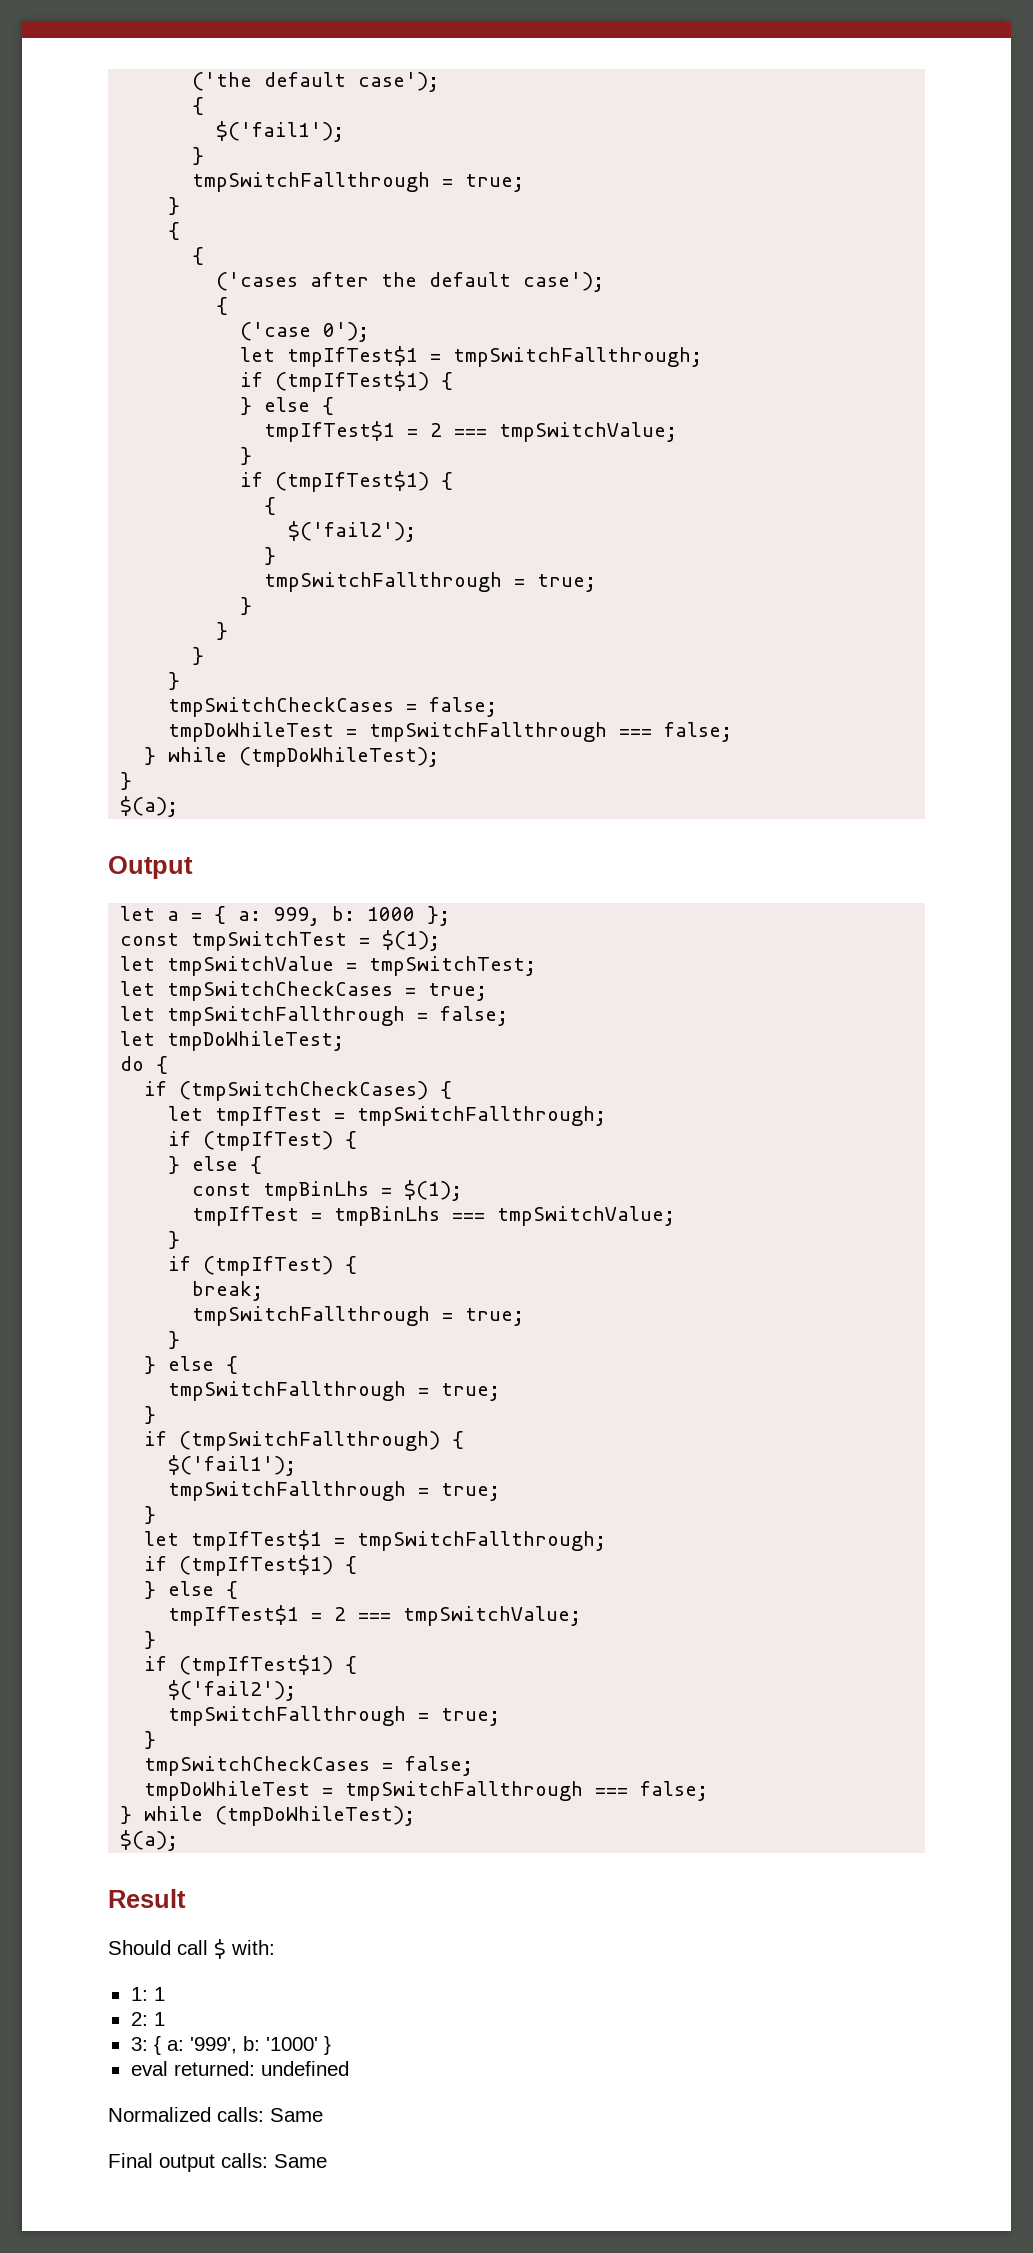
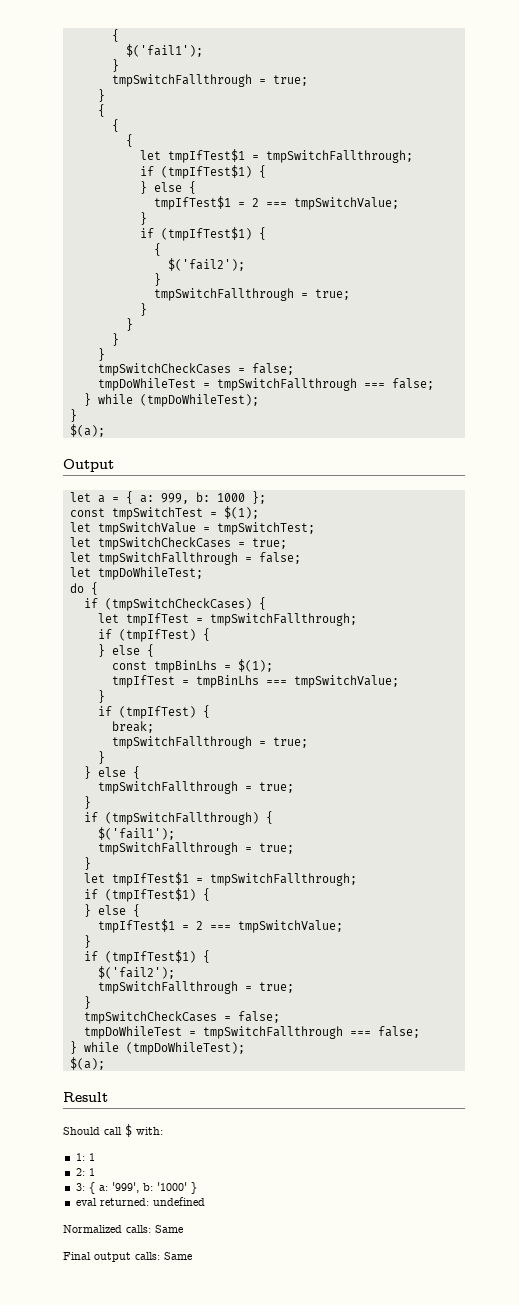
[192,72,440,92] ('the default case'); // -> (111, 35) none
[216,272,605,292] [216,297,229,315] [240,322,370,342] // ('cases after the default case'); // { // ('case 0'); -> [125,134,133,147] // {

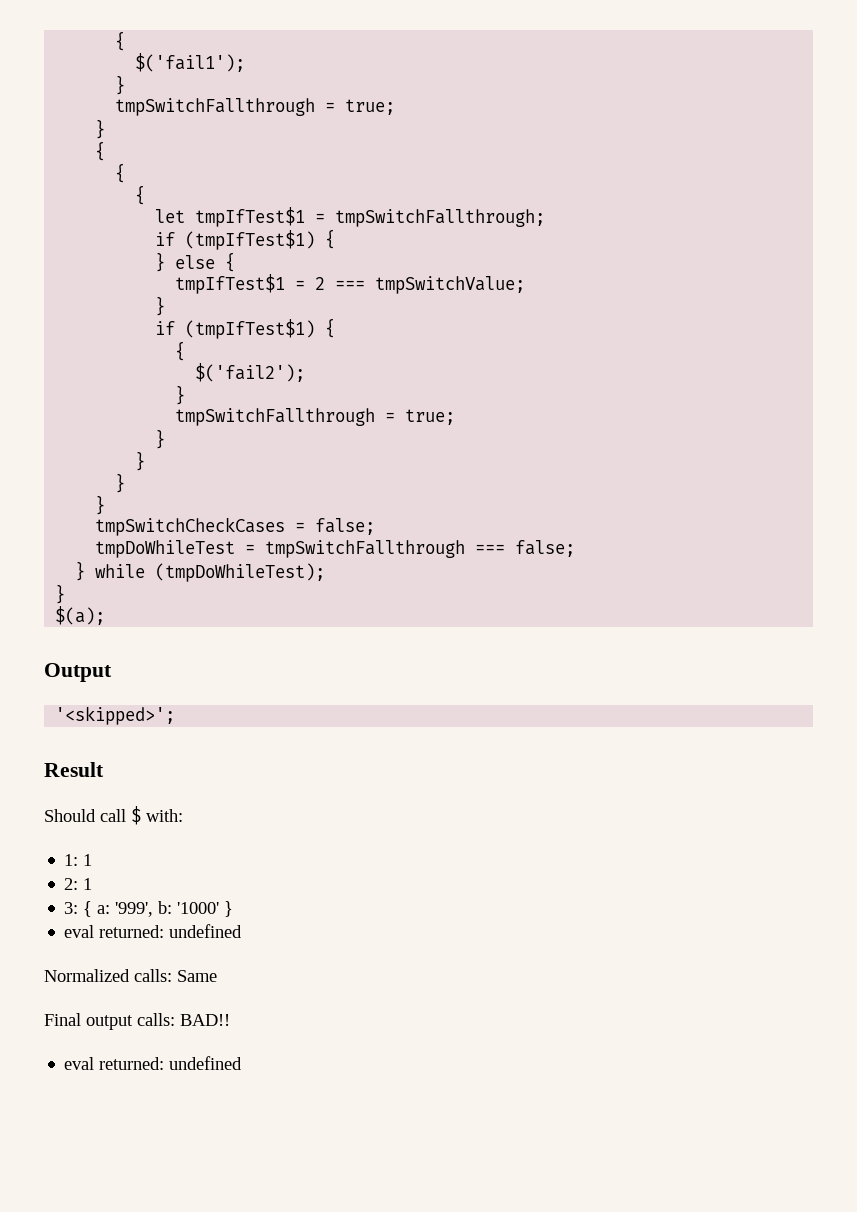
[69,491,266,504] [69,506,259,520] [69,522,315,535] [69,537,287,550] [69,552,301,565] [69,567,203,580] [69,582,98,595] [83,597,266,611] [97,613,357,626] [97,628,210,642] [97,644,154,657] [111,659,273,673] [111,675,399,688] [97,690,105,703] [97,705,210,719] [111,721,154,733] [111,736,308,749] [97,751,105,764] [83,766,140,779] [97,781,294,794] [83,796,91,809] [83,811,273,825] [97,827,175,840] [97,842,294,855] [83,857,91,870] [83,872,357,886] [83,888,210,902] [83,904,140,917] [97,919,343,933] [83,935,91,948] [83,950,210,964] [97,966,175,979] [97,981,294,994] [83,996,91,1009] [83,1011,280,1024] [83,1026,420,1039] [69,1041,245,1055] [69,1057,105,1070] let a = { a: 999, b: 1000 }; // const tmpSwitchTest = $(1); // let tmpSwitchValue = tmpSwitchTest; // let tmpSwitchCheckCases = true; // let tmpSwitchFallthrough = false; // let tmpDoWhileTest; // do { // if (tmpSwitchCheckCases) { // let tmpIfTest = tmpSwitchFallthrough; // if (tmpIfTest) { // } else { // const tmpBinLhs = $(1); // tmpIfTest = tmpBinLhs === tmpSwitchValue; // } // if (tmpIfTest) { // break; // tmpSwitchFallthrough = true; // } // } else { // tmpSwitchFallthrough = true; // } // if (tmpSwitchFallthrough) { // $('fail1'); // tmpSwitchFallthrough = true; // } // let tmpIfTest$1 = tmpSwitchFallthrough; // if (tmpIfTest$1) { // } else { // tmpIfTest$1 = 2 === tmpSwitchValue; // } // if (tmpIfTest$1) { // $('fail2'); // tmpSwitchFallthrough = true; // } // tmpSwitchCheckCases = false; // tmpDoWhileTest = tmpSwitchFallthrough === false; // } while (tmpDoWhileTest); // $(a); -> [55,706,176,725] '<skipped>';
[164,1252,192,1260] Same -> [180,1014,230,1026] [64,1056,243,1070] BAD!! // eval returned: undefined

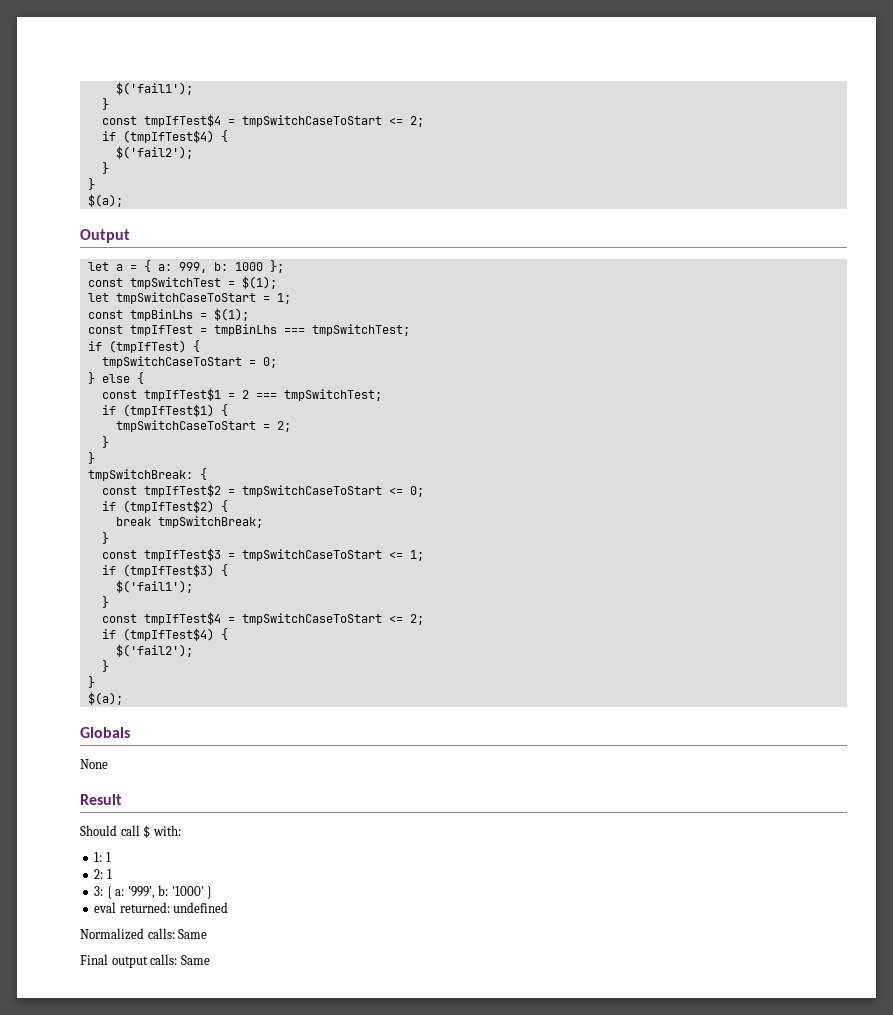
[115,31,126,51] [135,53,246,72] [115,75,126,95] [115,98,396,116] [95,119,106,139] [95,141,106,161] [115,163,126,183] [135,185,146,205] [155,207,546,227] [155,229,336,250] [155,252,236,272] [175,274,526,294] [155,296,166,316] [155,318,336,339] [175,341,186,361] [195,363,306,382] [175,385,186,405] [175,408,456,426] [155,429,166,449] [135,451,146,471] [115,473,126,493] [95,495,106,515] [95,517,376,536] [95,540,576,558] [75,561,326,582] [55,584,66,604] [55,606,106,625] [44,663,112,682] [55,706,176,725] { // $('fail1'); // } // tmpSwitchFallthrough = true; // } // { // { // { // let tmpIfTest$1 = tmpSwitchFallthrough; // if (tmpIfTest$1) { // } else { // tmpIfTest$1 = 2 === tmpSwitchValue; // } // if (tmpIfTest$1) { // { // $('fail2'); // } // tmpSwitchFallthrough = true; // } // } // } // } // tmpSwitchCheckCases = false; // tmpDoWhileTest = tmpSwitchFallthrough === false; // } while (tmpDoWhileTest); // } // $(a); // Output // '<skipped>'; -> [115,82,193,95] [101,98,109,110] [101,114,424,127] [101,130,228,143] [115,146,193,159] [101,162,109,174] [87,178,95,190] [87,194,123,207] [80,229,130,243] [87,260,284,273] [87,276,277,289] [87,292,291,304] [87,308,249,321] [87,324,410,336] [87,340,200,353] [101,356,277,368] [87,372,144,384] [101,388,382,401] [101,404,228,417] [115,420,291,432] [101,436,109,448] [87,452,95,464] [87,468,207,481] [101,484,424,497] [101,500,228,513] [115,516,263,528] [101,532,109,544] [101,548,424,561] [101,564,228,577] [115,580,193,593] [101,596,109,608] [101,612,424,625] [101,628,228,641] [115,644,193,657] [101,660,109,672] [87,676,95,688] [87,692,123,705] [80,727,130,738] [80,759,108,769] $('fail1'); // } // const tmpIfTest$4 = tmpSwitchCaseToStart <= 2; // if (tmpIfTest$4) { // $('fail2'); // } // } // $(a); // Output // let a = { a: 999, b: 1000 }; // const tmpSwitchTest = $(1); // let tmpSwitchCaseToStart = 1; // const tmpBinLhs = $(1); // const tmpIfTest = tmpBinLhs === tmpSwitchTest; // if (tmpIfTest) { // tmpSwitchCaseToStart = 0; // } else { // const tmpIfTest$1 = 2 === tmpSwitchTest; // if (tmpIfTest$1) { // tmpSwitchCaseToStart = 2; // } // } // tmpSwitchBreak: { // const tmpIfTest$2 = tmpSwitchCaseToStart <= 0; // if (tmpIfTest$2) { // break tmpSwitchBreak; // } // const tmpIfTest$3 = tmpSwitchCaseToStart <= 1; // if (tmpIfTest$3) { // $('fail1'); // } // const tmpIfTest$4 = tmpSwitchCaseToStart <= 2; // if (tmpIfTest$4) { // $('fail2'); // } // } // $(a); // Globals // None
[180,1014,230,1026] [64,1056,243,1070] BAD!! // eval returned: undefined -> [180,955,210,965] Same

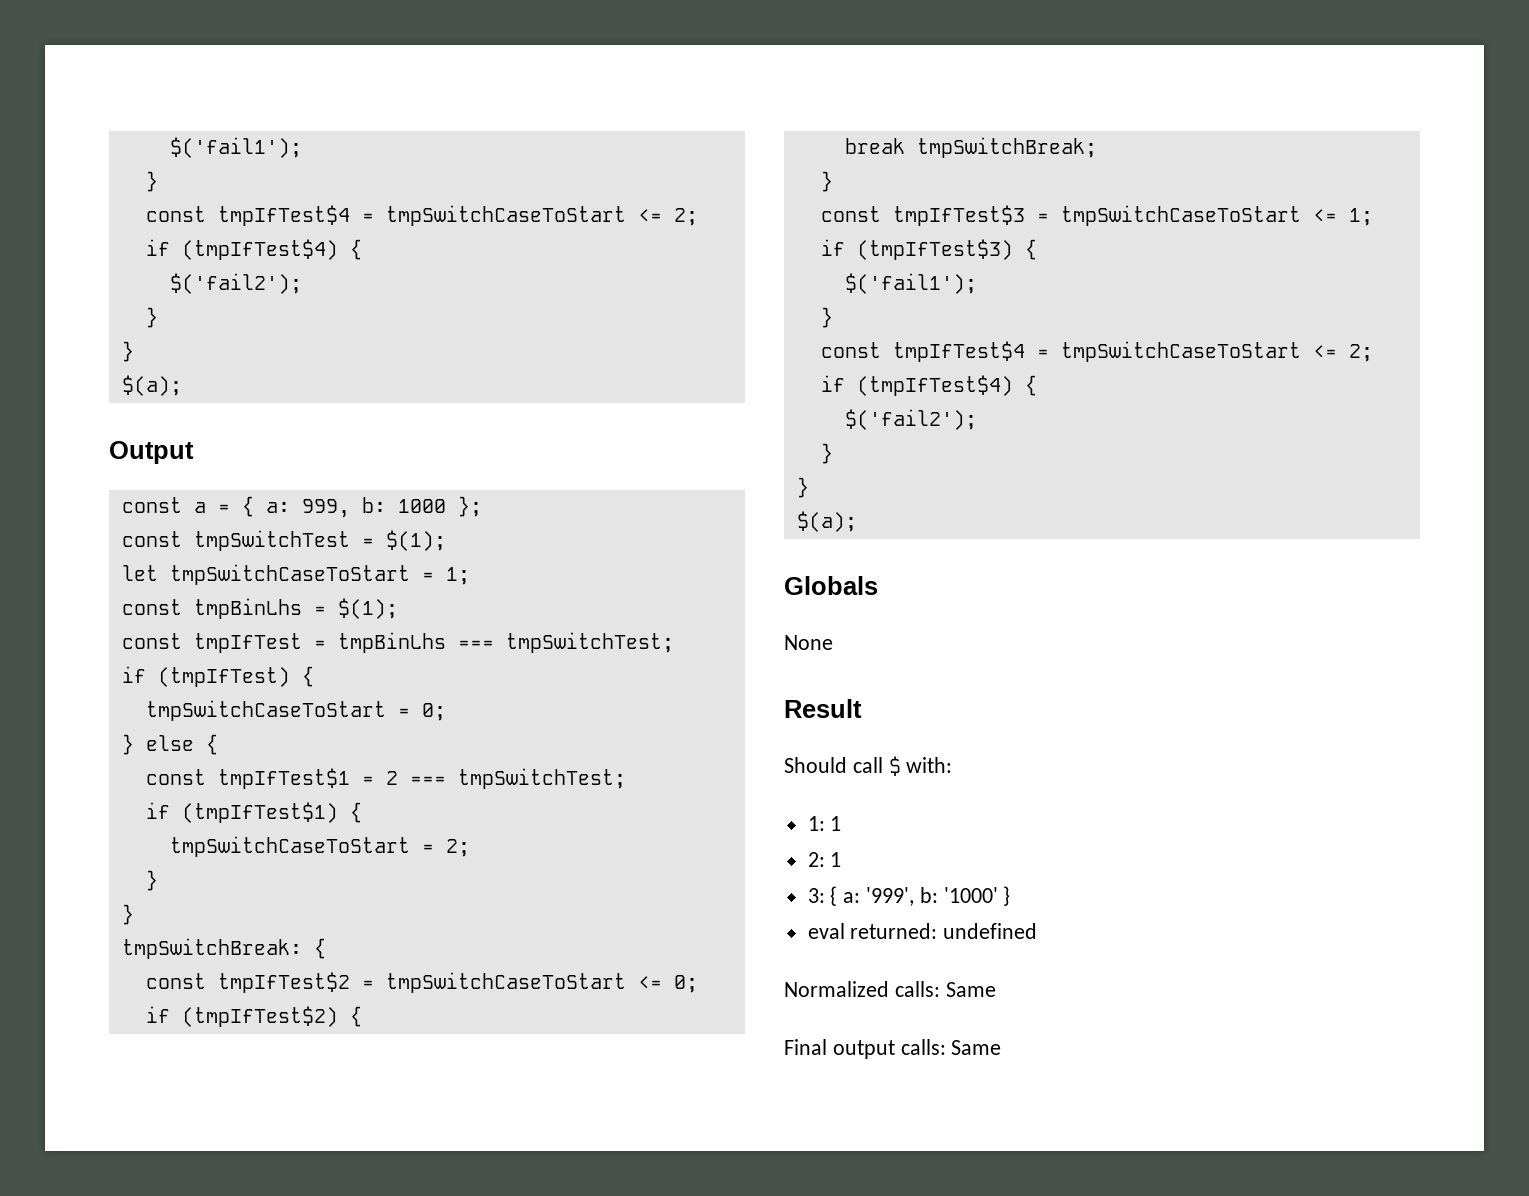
[87,262,109,271] let -> [121,497,182,513] const

